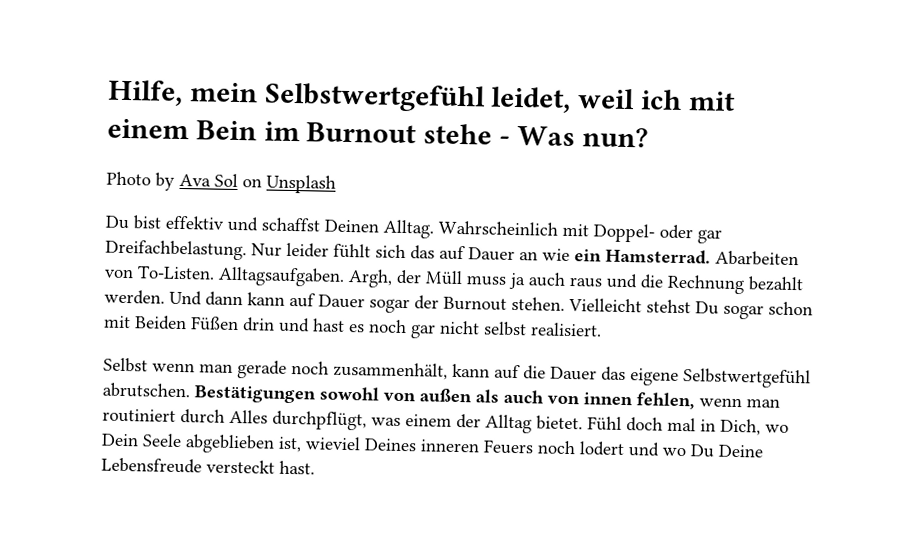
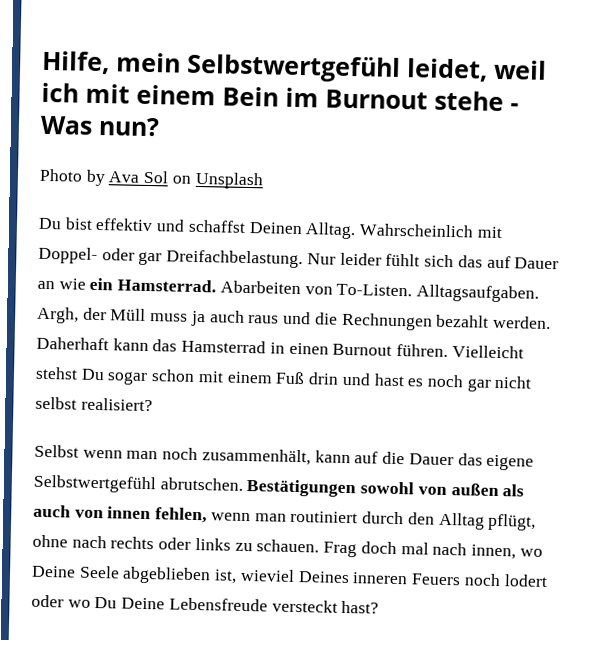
[667,274,745,295] Rechnung -> [340,312,433,331] Rechnungen
[169,290,565,314] Und dann kann auf Dauer sogar der Burnout stehen. -> [36,336,449,357] Daherhaft kann das Hamsterrad in einen Burnout führen.
[134,315,239,332] Beiden Füßen -> [226,371,306,385] einem Fuß
[530,322,602,337] realisiert. -> [80,397,153,412] realisiert?
[237,360,287,379] gerade -> (159, 455) none
[229,409,789,436] [101,433,139,447] Alles durchpflügt, was einem der Alltag bietet. Fühl doch mal in Dich, wo Dein -> [407,512,537,531] [32,534,543,560] [31,565,76,578] den Alltag pflügt, ohne nach rechts oder links zu schauen. Frag doch mal nach innen, wo Deine
[628,442,660,457] und -> [31,594,64,608] oder
[279,460,315,475] hast. -> [341,600,380,614] hast?

